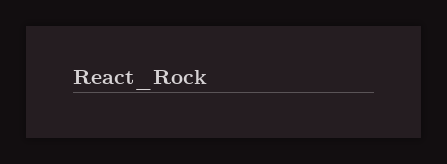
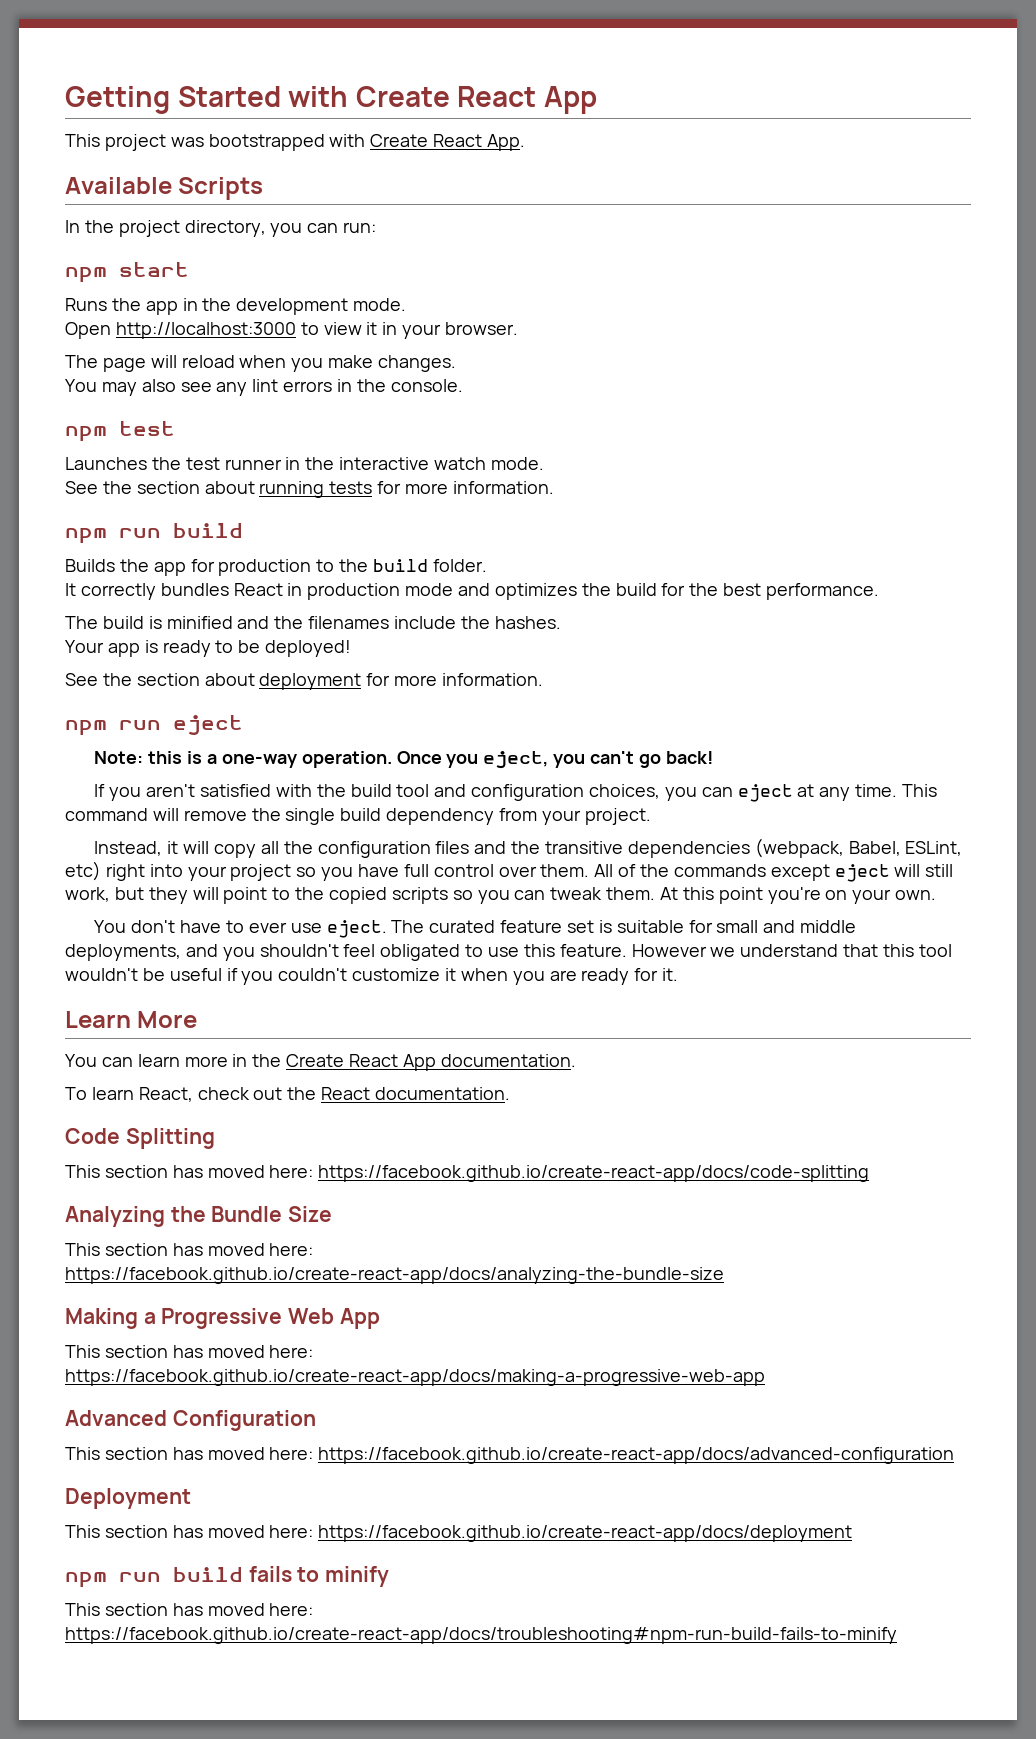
[73,70,207,90] React_Rock -> [65,86,597,114] [65,134,526,151] [65,177,264,200] [65,220,377,237] [65,262,189,283] [65,298,407,315] [65,322,519,339] [65,355,457,372] [65,379,463,396] [65,421,175,442] [65,457,544,470] [65,481,554,498] [65,523,243,544] [65,559,487,576] [65,583,880,600] [65,616,561,629] [65,640,352,657] [65,673,544,690] [65,715,243,736] [94,751,713,769] [94,784,937,802] [65,808,651,825] [94,838,963,858] [65,861,954,882] [65,887,937,904] [94,920,857,938] [65,944,952,961] [65,968,679,985] [65,1011,198,1028] [65,1054,576,1071] [65,1087,511,1102] [65,1128,215,1149] [65,1165,870,1182] [65,1206,333,1227] [65,1243,314,1256] [65,1267,724,1284] [65,1308,380,1329] [65,1345,314,1358] [65,1369,765,1386] [65,1410,316,1431] [65,1447,955,1464] [65,1488,191,1509] [65,1525,853,1542] [65,1566,390,1588] [65,1603,314,1616] [65,1627,897,1644] Getting Started with Create React App // This project was bootstrapped with Create React App. // Available Scripts // In the project directory, you can run: // npm start // Runs the app in the development mode. // Open http://localhost:3000 to view it in your browser. // The page will reload when you make changes. // You may also see any lint errors in the console. // npm test // Launches the test runner in the interactive watch mode. // See the section about running tests for more information. // npm run build // Builds the app for production to the build folder. // It correctly bundles React in production mode and optimizes the build for the best performance. // The build is minified and the filenames include the hashes. // Your app is ready to be deployed! // See the section about deployment for more information. // npm run eject // Note: this is a one-way operation. Once you eject, you can't go back! // If you aren't satisfied with the build tool and configuration choices, you can eject at any time. This command will remove the single build dependency from your project. // Instead, it will copy all the configuration files and the transitive dependencies (webpack, Babel, ESLint, etc) right into your project so you have full control over them. All of the commands except eject will still work, but they will point to the copied scripts so you can tweak them. At this point you're on your own. // You don't have to ever use eject. The curated feature set is suitable for small and middle deployments, and you shouldn't feel obligated to use this feature. However we understand that this tool wouldn't be useful if you couldn't customize it when you are ready for it. // Learn More // You can learn more in the Create React App documentation. // To learn React, check out the React documentation. // Code Splitting // This section has moved here: https://facebook.github.io/create-react-app/docs/code-splitting // Analyzing the Bundle Size // This section has moved here: https://facebook.github.io/create-react-app/docs/analyzing-the-bundle-size // Making a Progressive Web App // This section has moved here: https://facebook.github.io/create-react-app/docs/making-a-progressive-web-app // Advanced Configuration // This section has moved here: https://facebook.github.io/create-react-app/docs/advanced-configuration // Deployment // This section has moved here: https://facebook.github.io/create-react-app/docs/deployment // npm run build fails to minify // This section has moved here: https://facebook.github.io/create-react-app/docs/troubleshooting#npm-run-build-fails-to-minify

